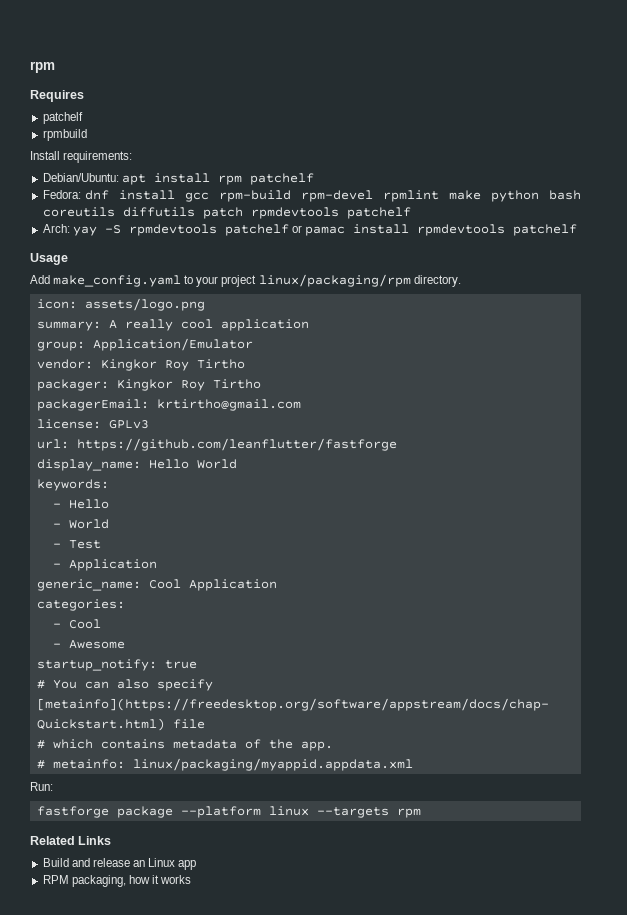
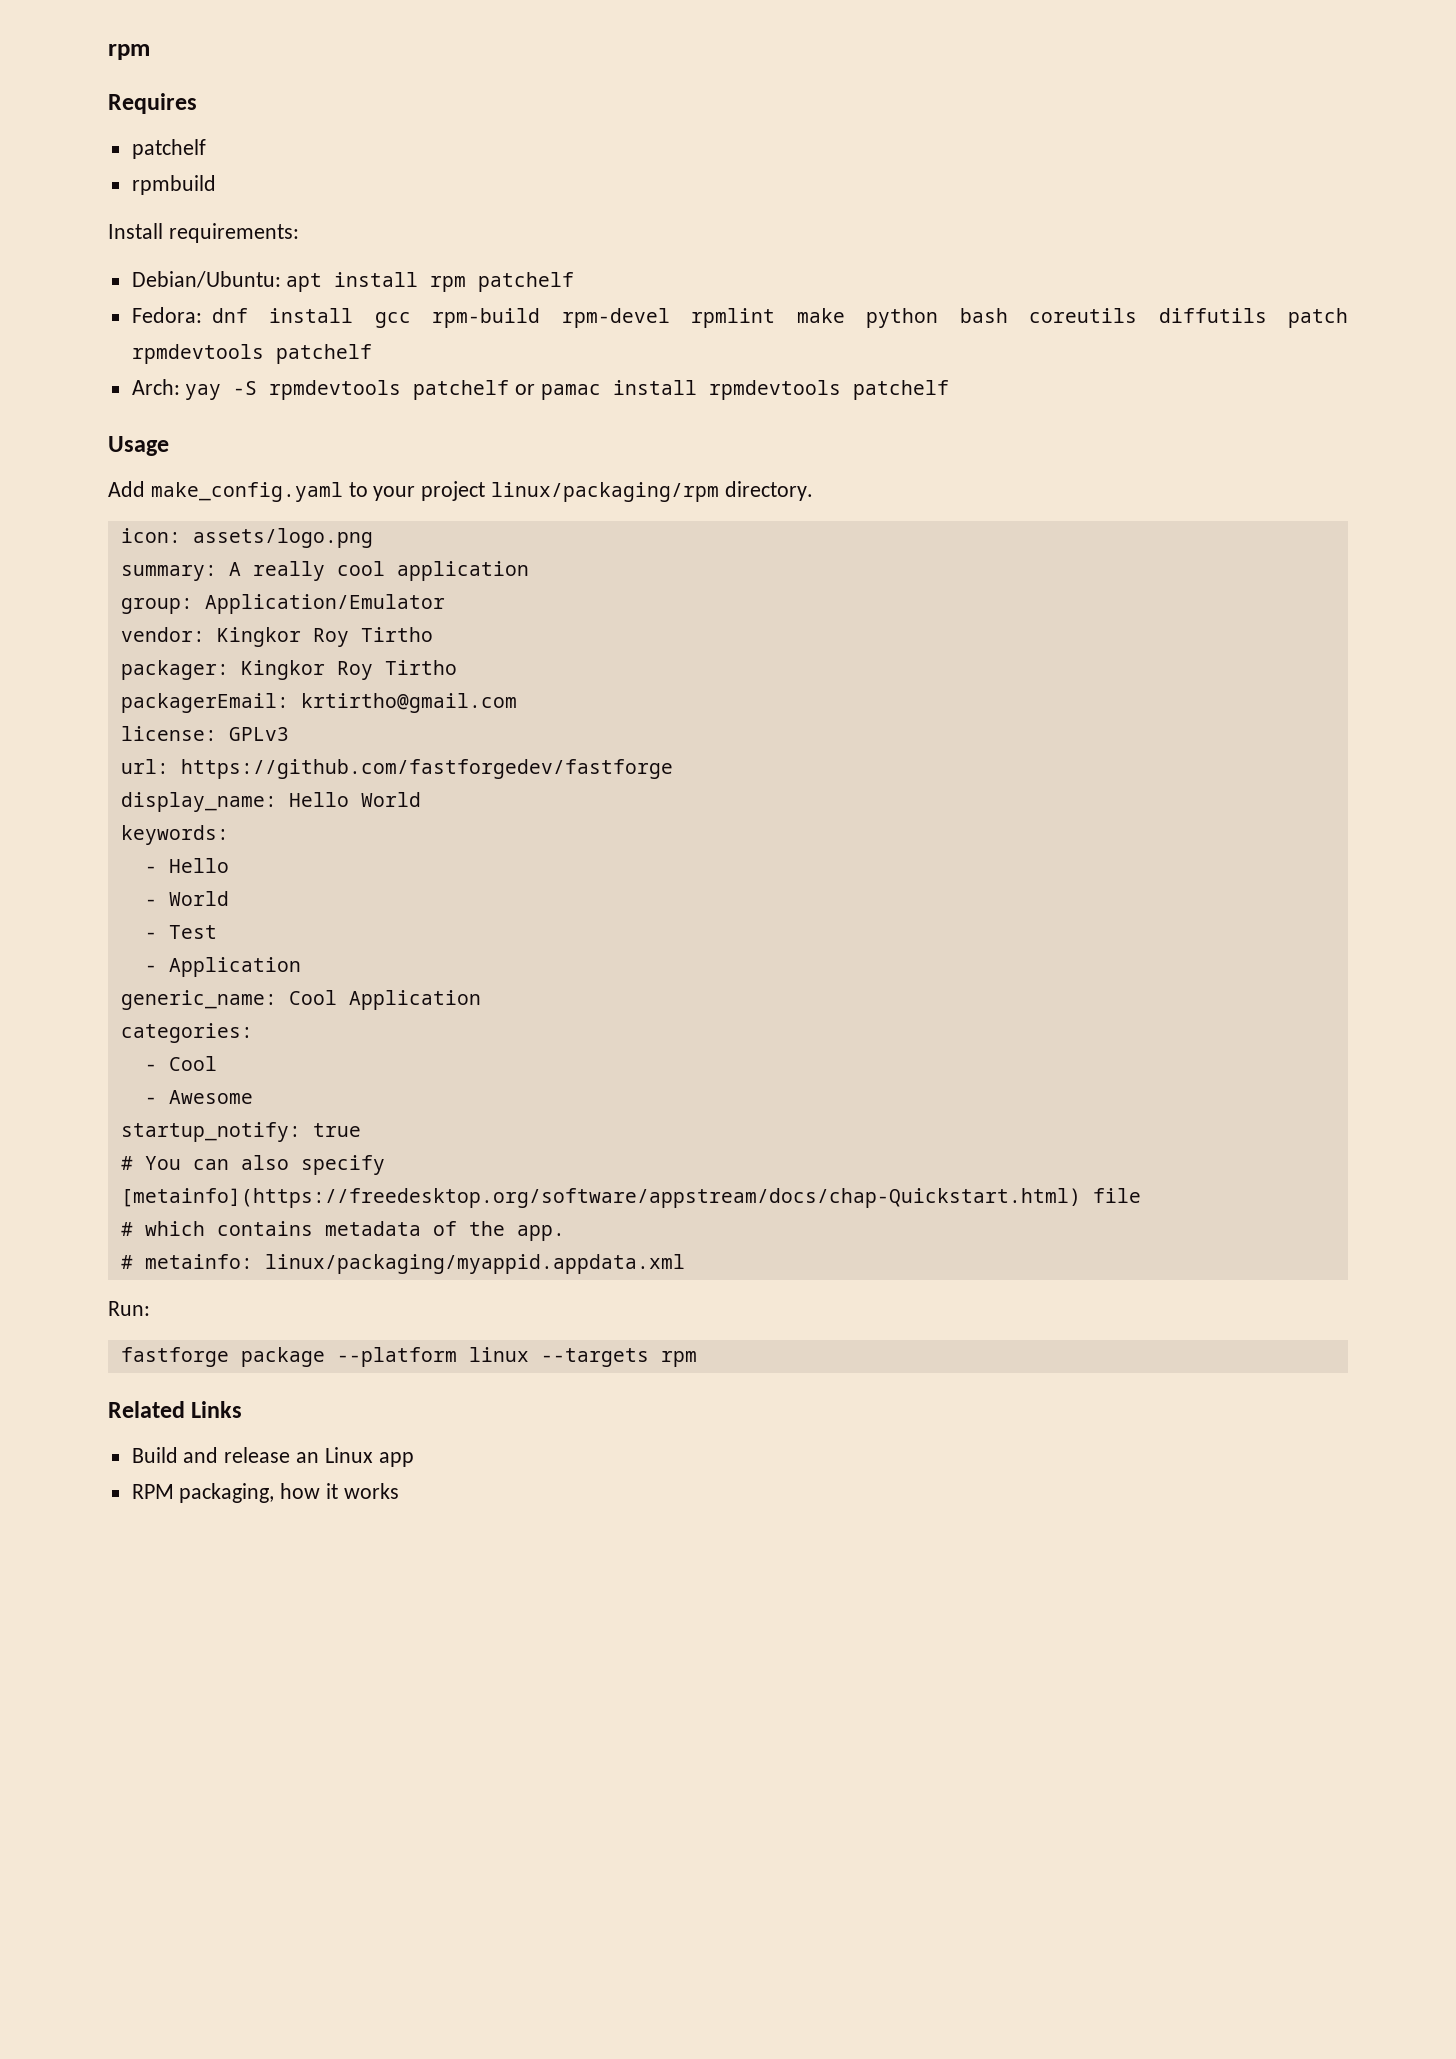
[76,438,397,451] https://github.com/leanflutter/fastforge -> [180,759,673,779] https://github.com/fastforgedev/fastforge

